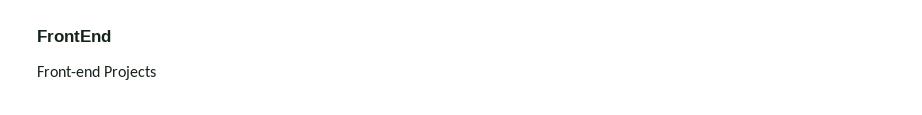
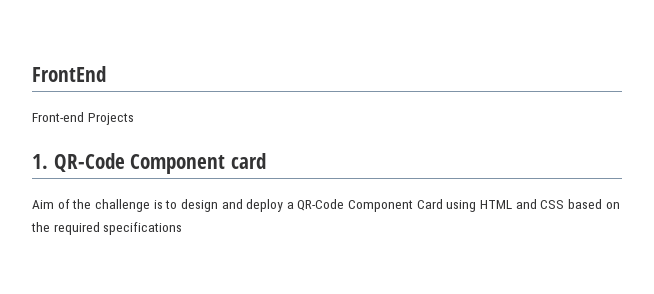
(157, 73) none -> [32,153,267,174] [32,199,620,212] [31,222,183,235] // 1. QR-Code Component card // Aim of the challenge is to design and deploy a QR-Code Component Card using HTML and CSS based on the required specifications

